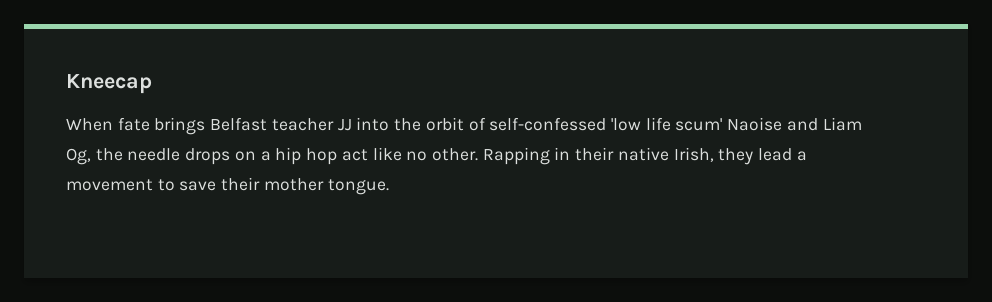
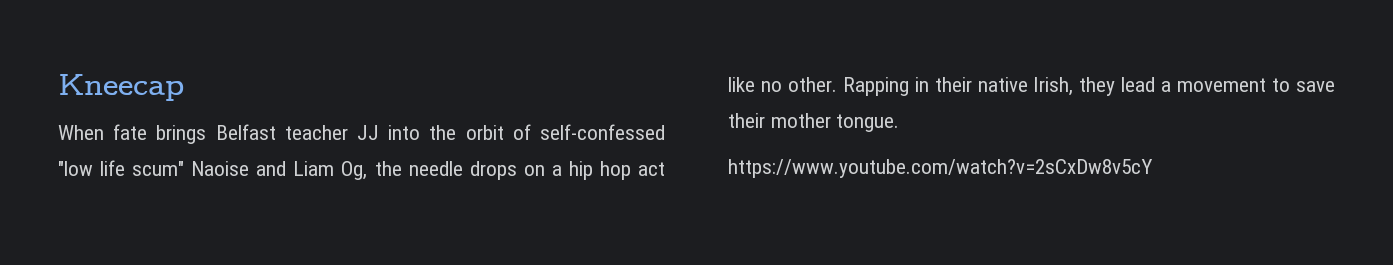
[610,117,723,131] 'low life scum' -> [58,160,185,176] "low life scum"
(389, 187) none -> [728,159,1153,178] // https://www.youtube.com/watch?v=2sCxDw8v5cY

